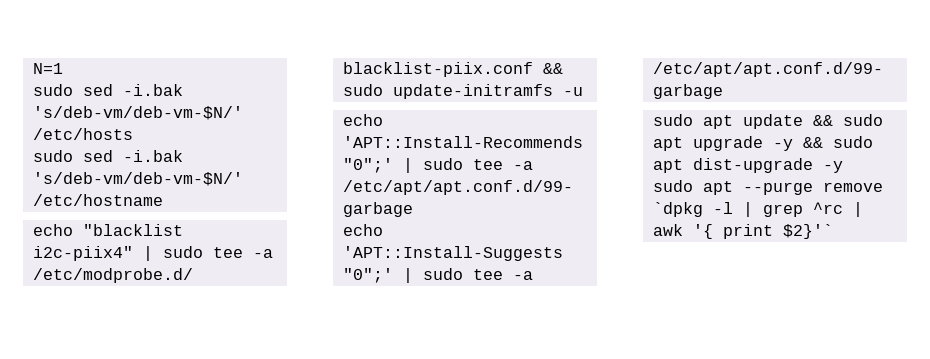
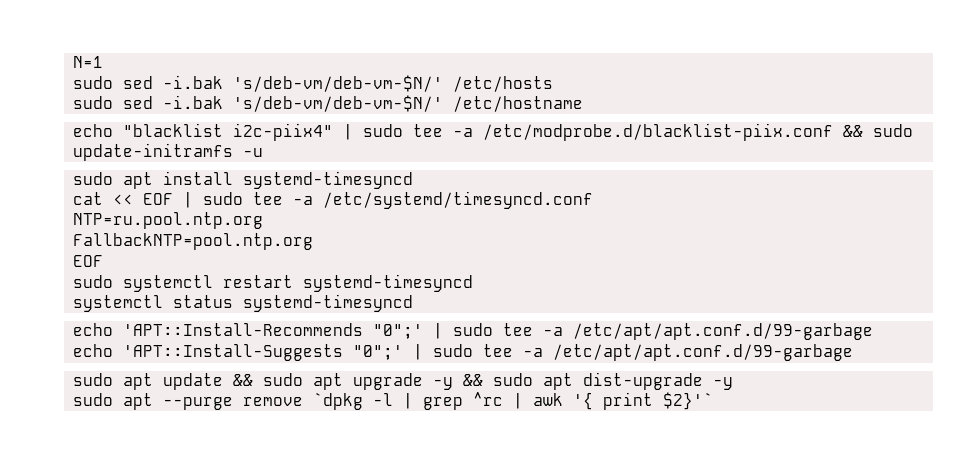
(583, 91) none -> [73,171,413,189] [73,191,593,209] [73,212,263,229] [73,233,313,250] [73,255,103,267] [73,274,473,292] [73,294,413,312] // sudo apt install systemd-timesyncd // cat << EOF | sudo tee -a /etc/systemd/timesyncd.conf // NTP=ru.pool.ntp.org // FallbackNTP=pool.ntp.org // EOF // sudo systemctl restart systemd-timesyncd // systemctl status systemd-timesyncd

